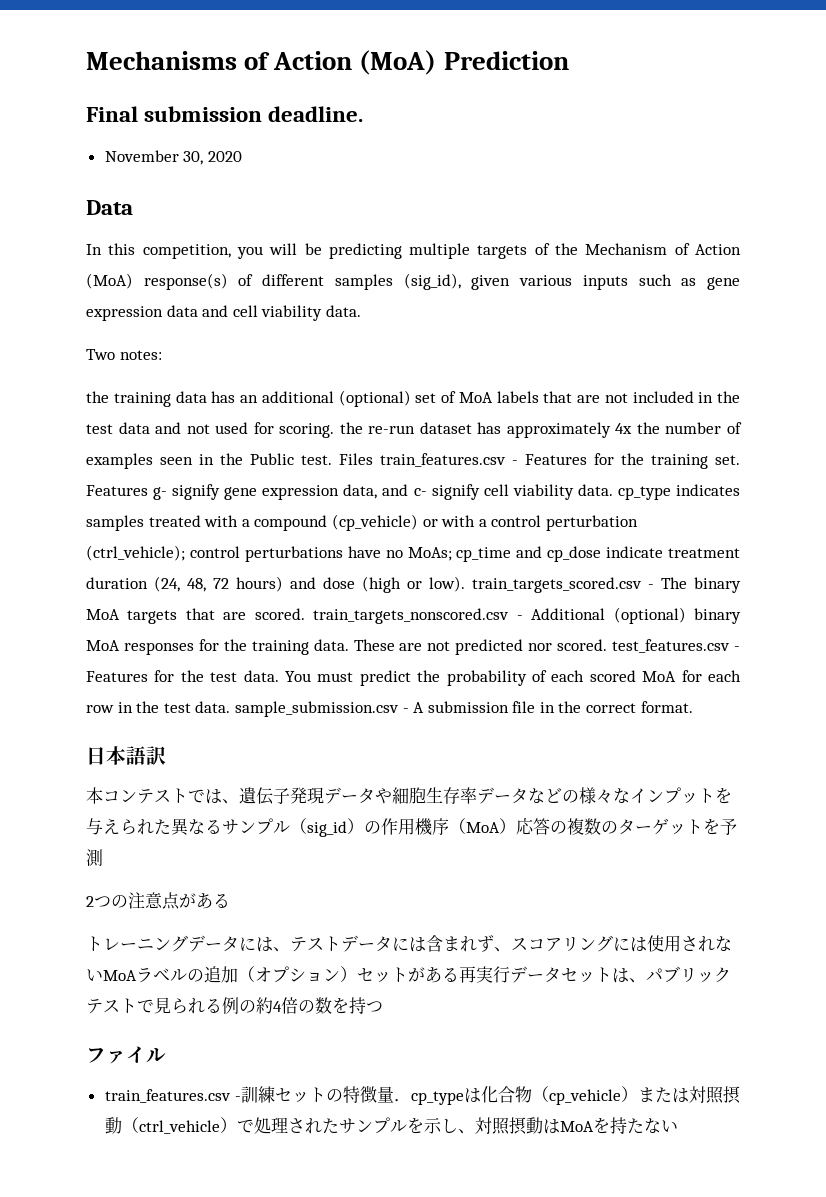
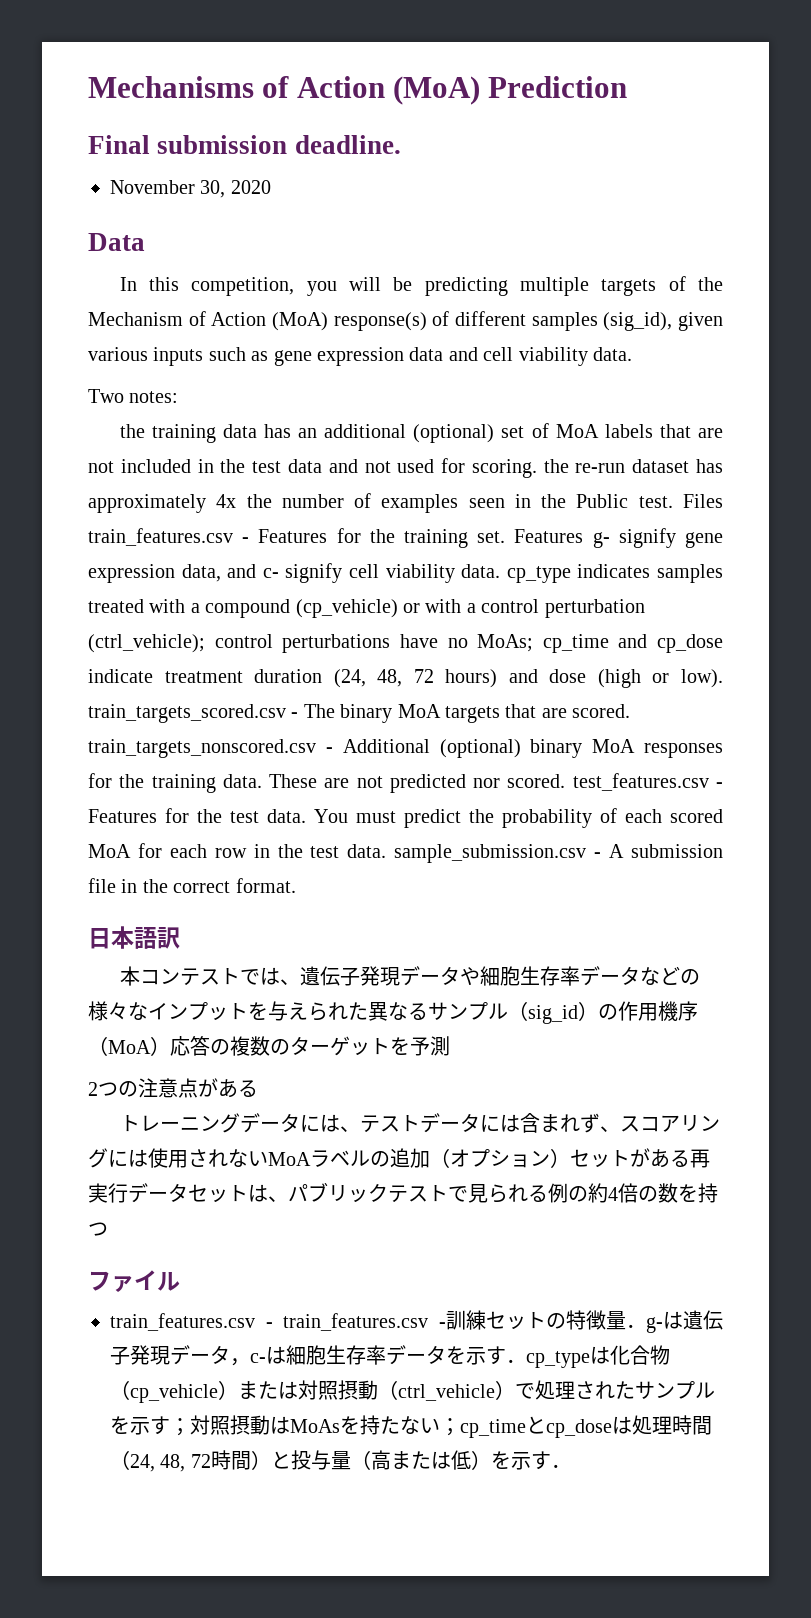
(241, 1098) none -> [283,1313,446,1331] train_features.csv -
(411, 1100) none -> [646,1310,723,1333] [110,1345,526,1366] g-は遺伝子発現データ，c-は細胞生存率データを示す．
[440,1118,475,1134] し、 -> [150,1416,190,1436] す；
[559,1121,594,1132] MoA -> [290,1419,340,1433] MoAs
(678, 1126) none -> [440,1415,712,1438] [110,1450,571,1472] ；cp_timeとcp_doseは処理時間（24, 48, 72時間）と投与量（高または低）を示す．

